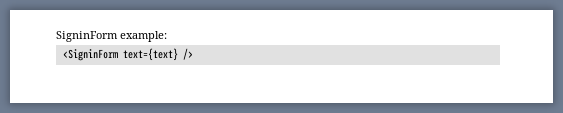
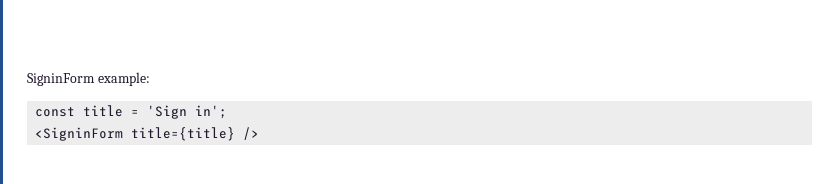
(167, 36) none -> [35,105,228,119] // const title = 'Sign in';
[122,48,178,61] text={text} -> [131,127,236,141] title={title}

